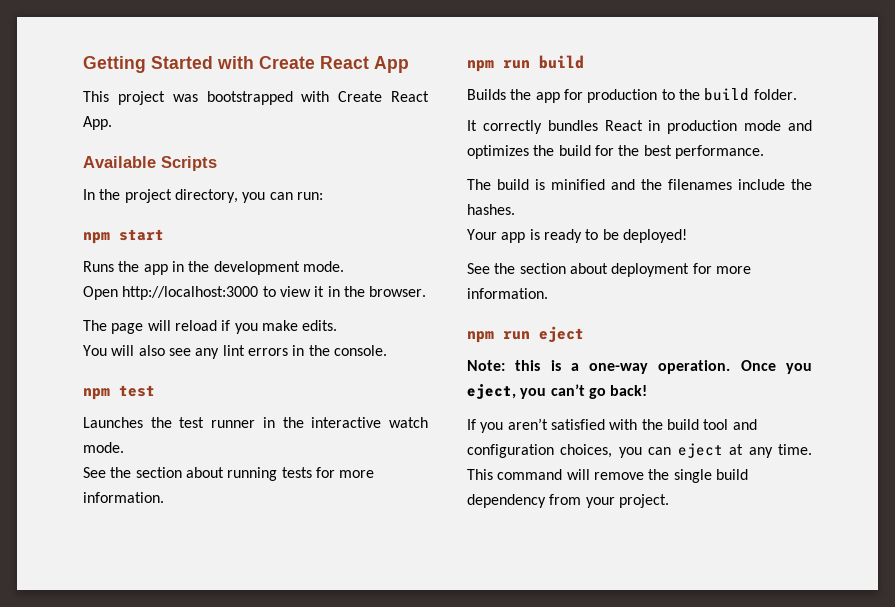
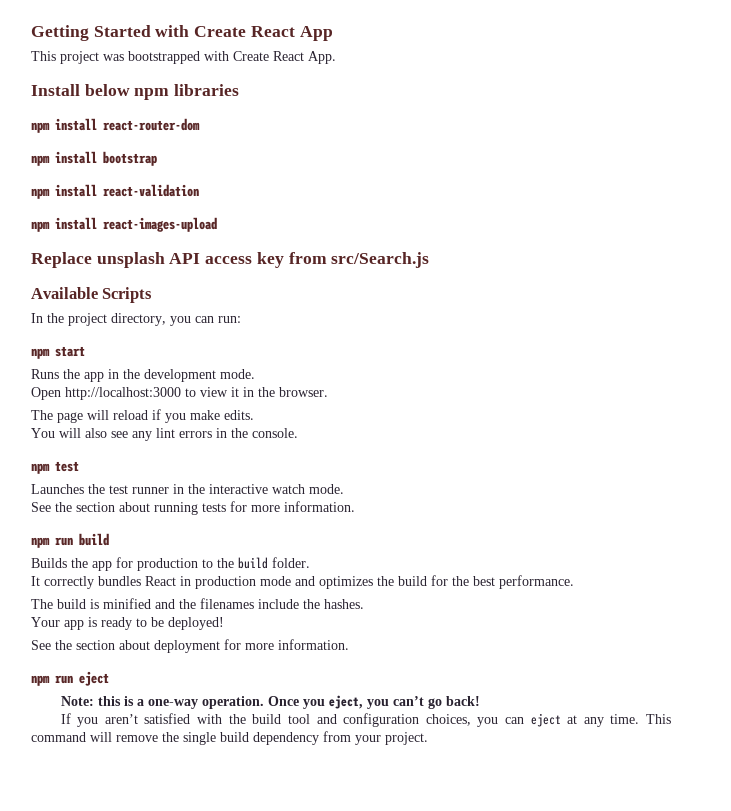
(112, 123) none -> [31,84,240,100] [31,118,200,133] [31,151,157,166] [31,184,199,199] [31,217,217,232] [31,252,430,268] // Install below npm libraries // npm install react-router-dom // npm install bootstrap // npm install react-validation // npm install react-images-upload // Replace unsplash API access key from src/Search.js

